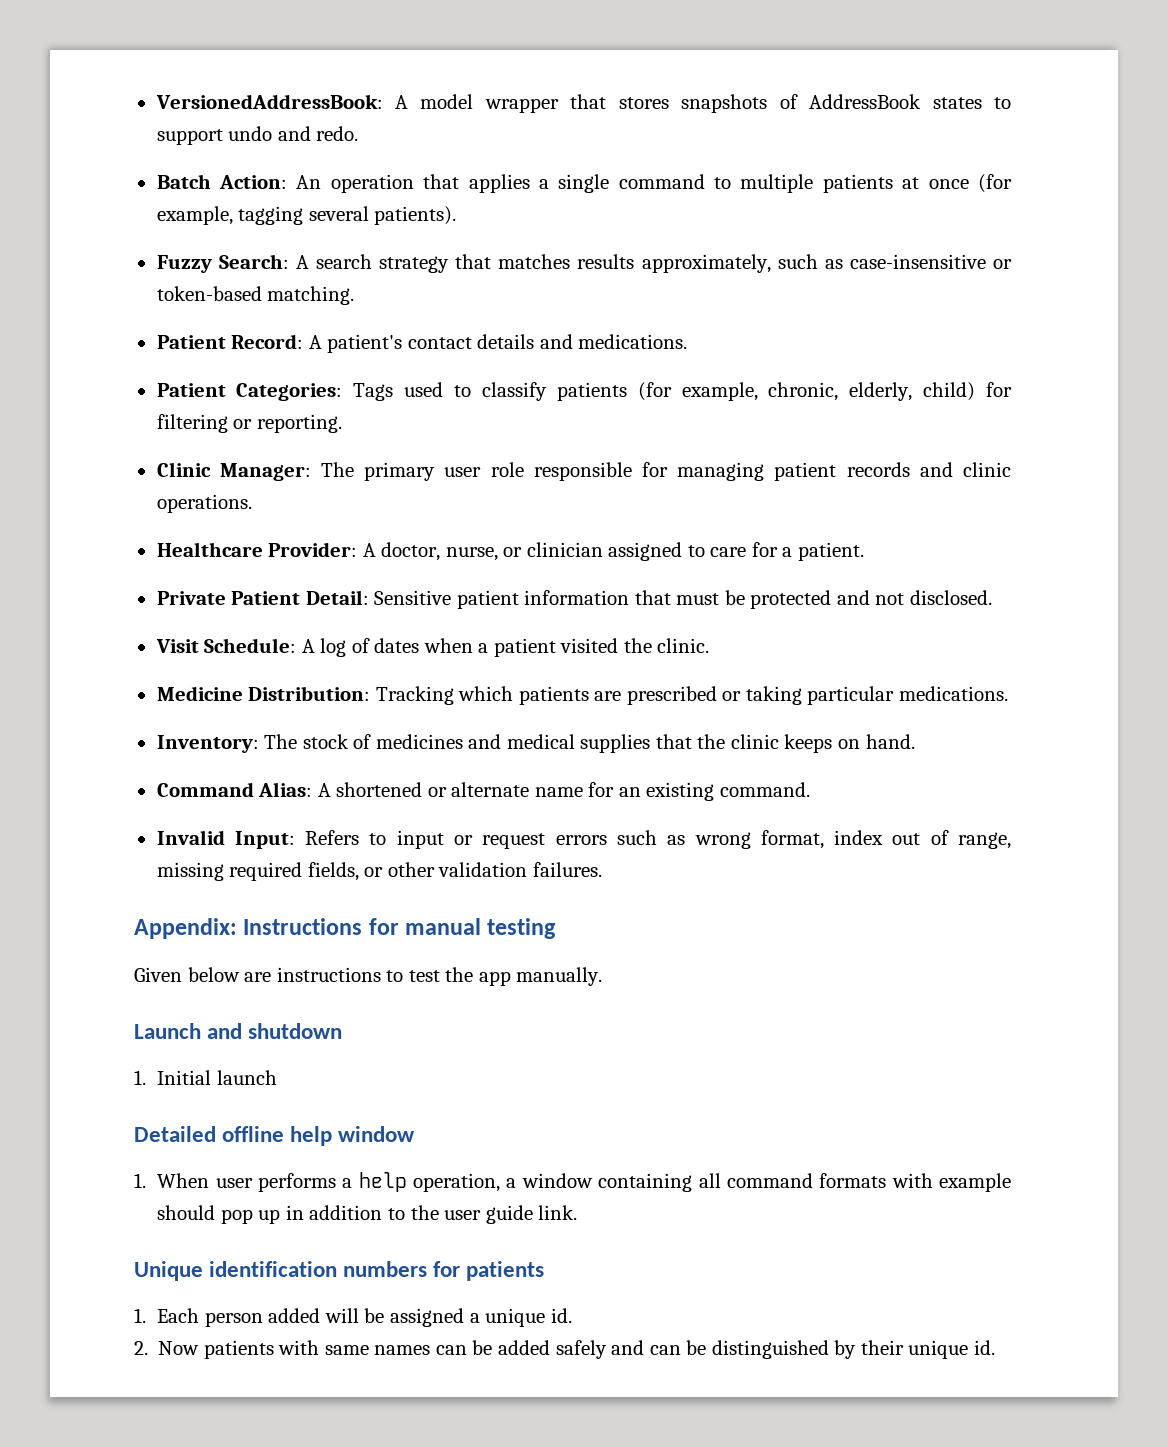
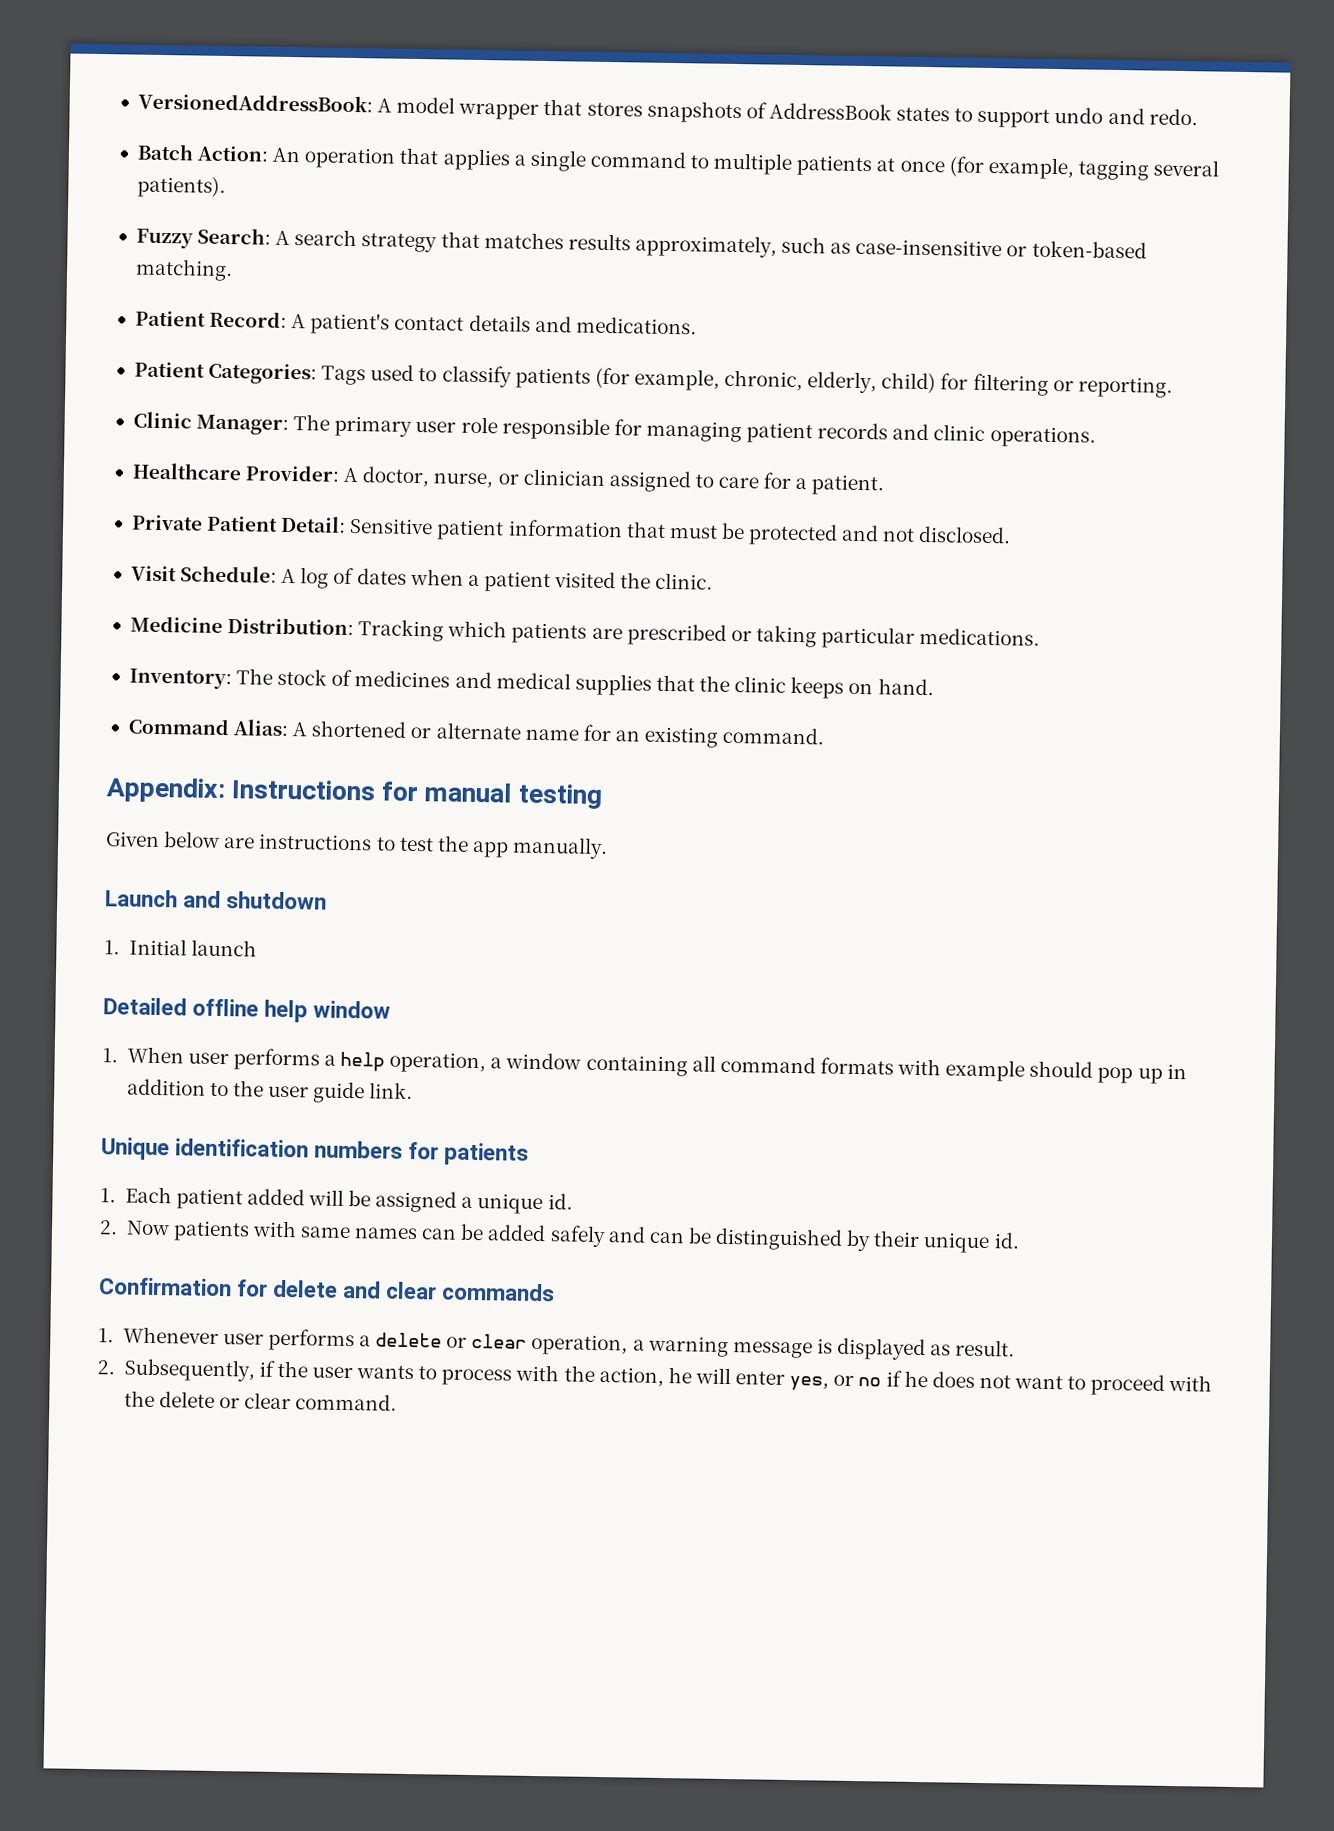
[156,830,1011,849] [156,862,602,881] // Invalid Input: Refers to input or request errors such as wrong format, index out of range, missing required fields, or other validation failures. -> (825, 735) none
[204,1312,263,1327] person -> [175,1188,243,1210] patient
(995, 1347) none -> [98,1277,556,1302] [98,1326,1016,1361] [97,1358,1213,1396] [123,1390,398,1411] // Confirmation for delete and clear commands // 1. Whenever user performs a delete or clear operation, a warning message is displayed as result. // 2. Subsequently, if the user wants to process with the action, he will enter yes, or no if he does not want to proceed with the delete or clear command.

